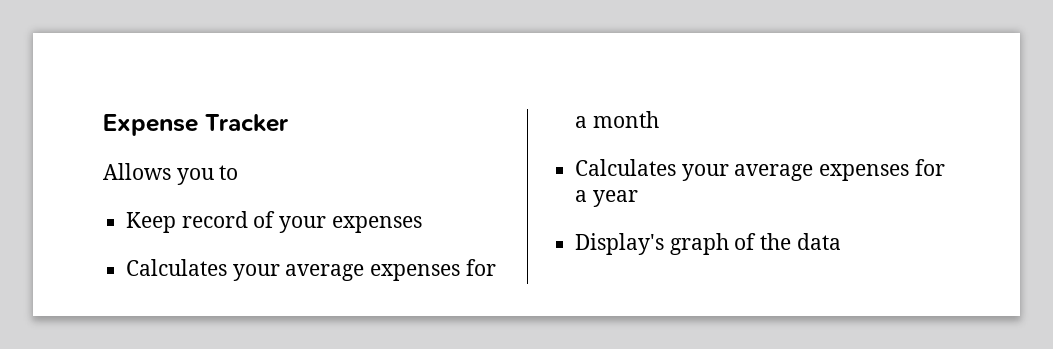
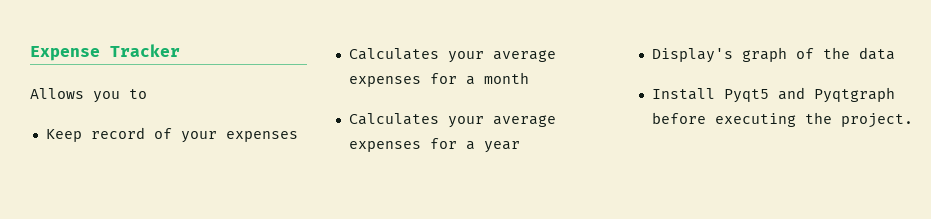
(841, 241) none -> [651,87,895,103] [651,112,913,128] // Install Pyqt5 and Pyqtgraph before executing the project.

